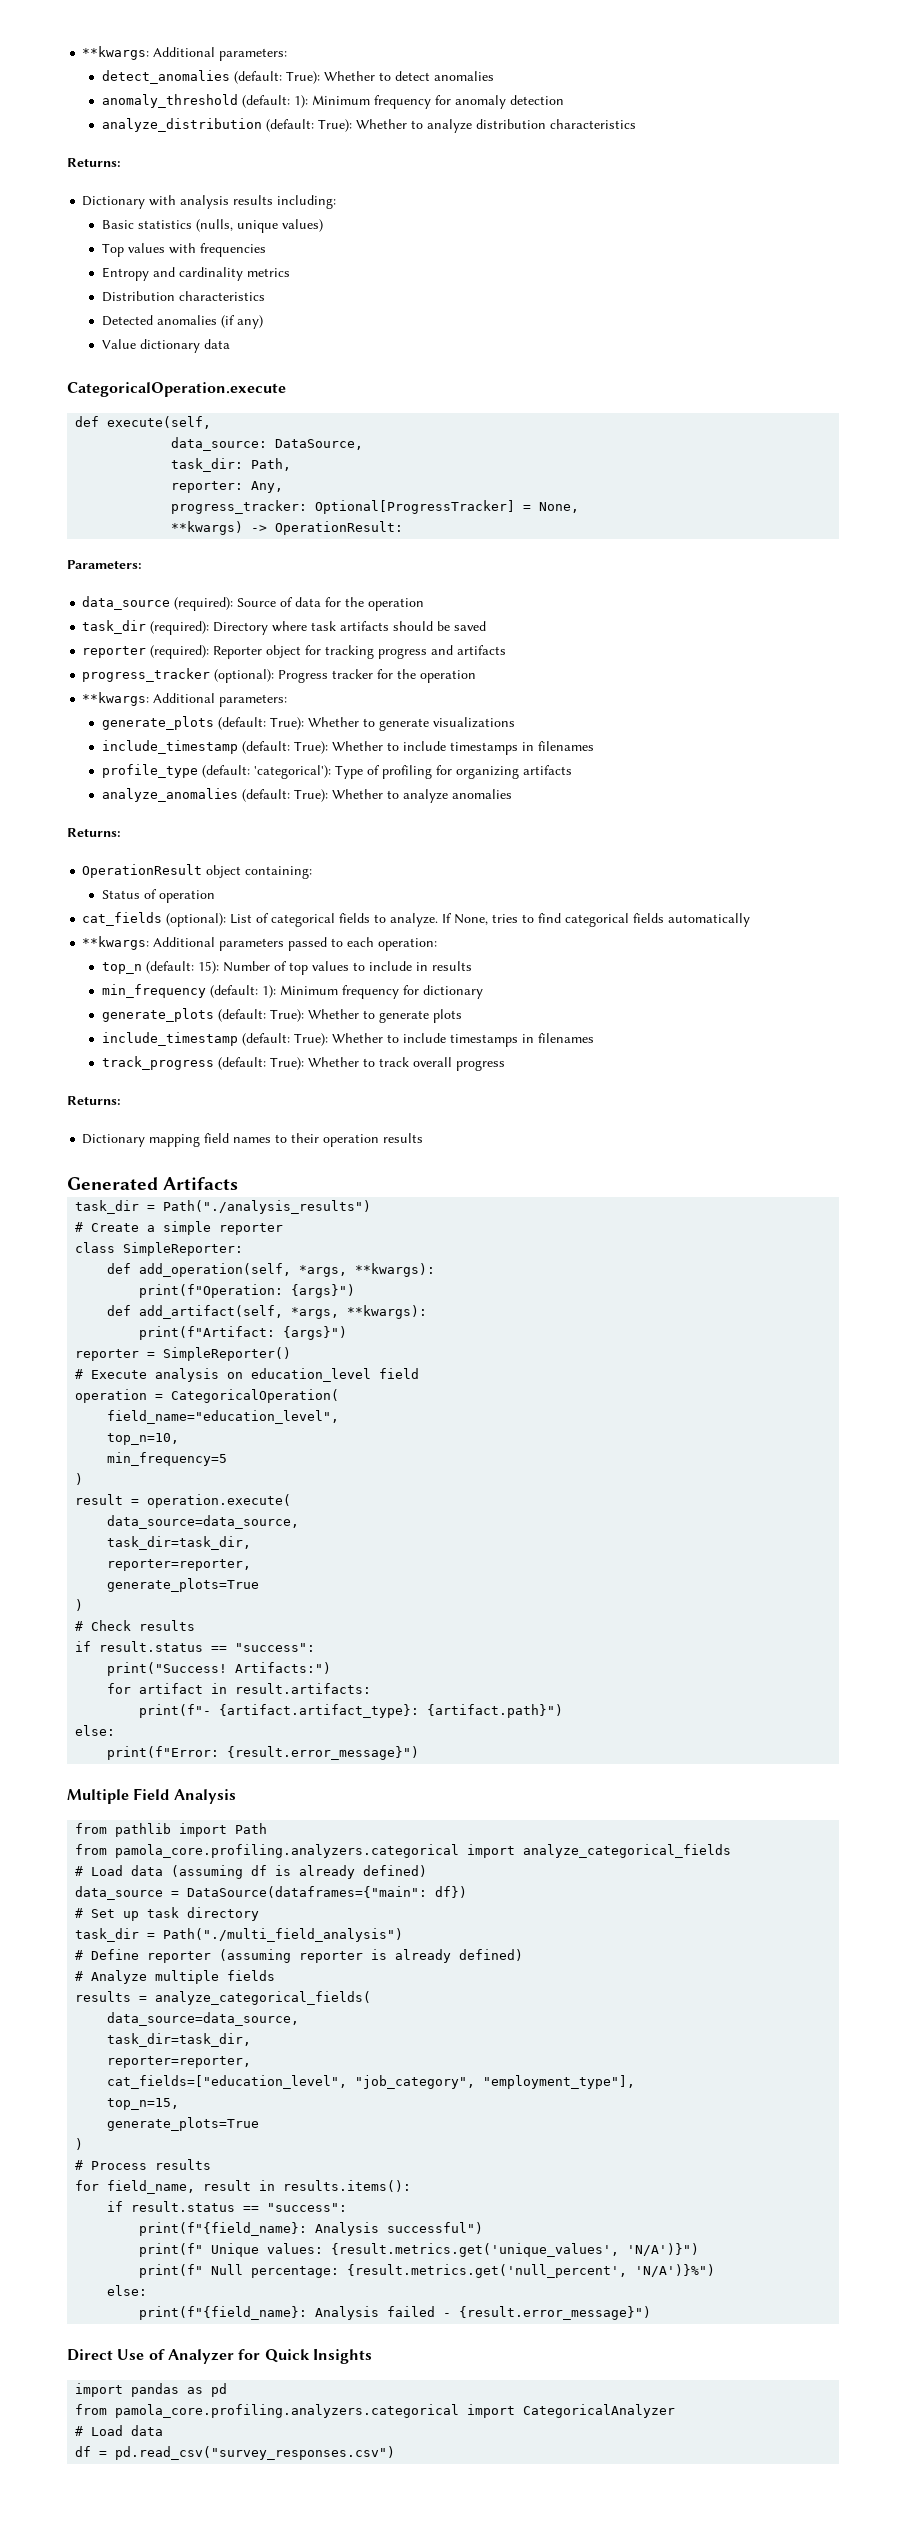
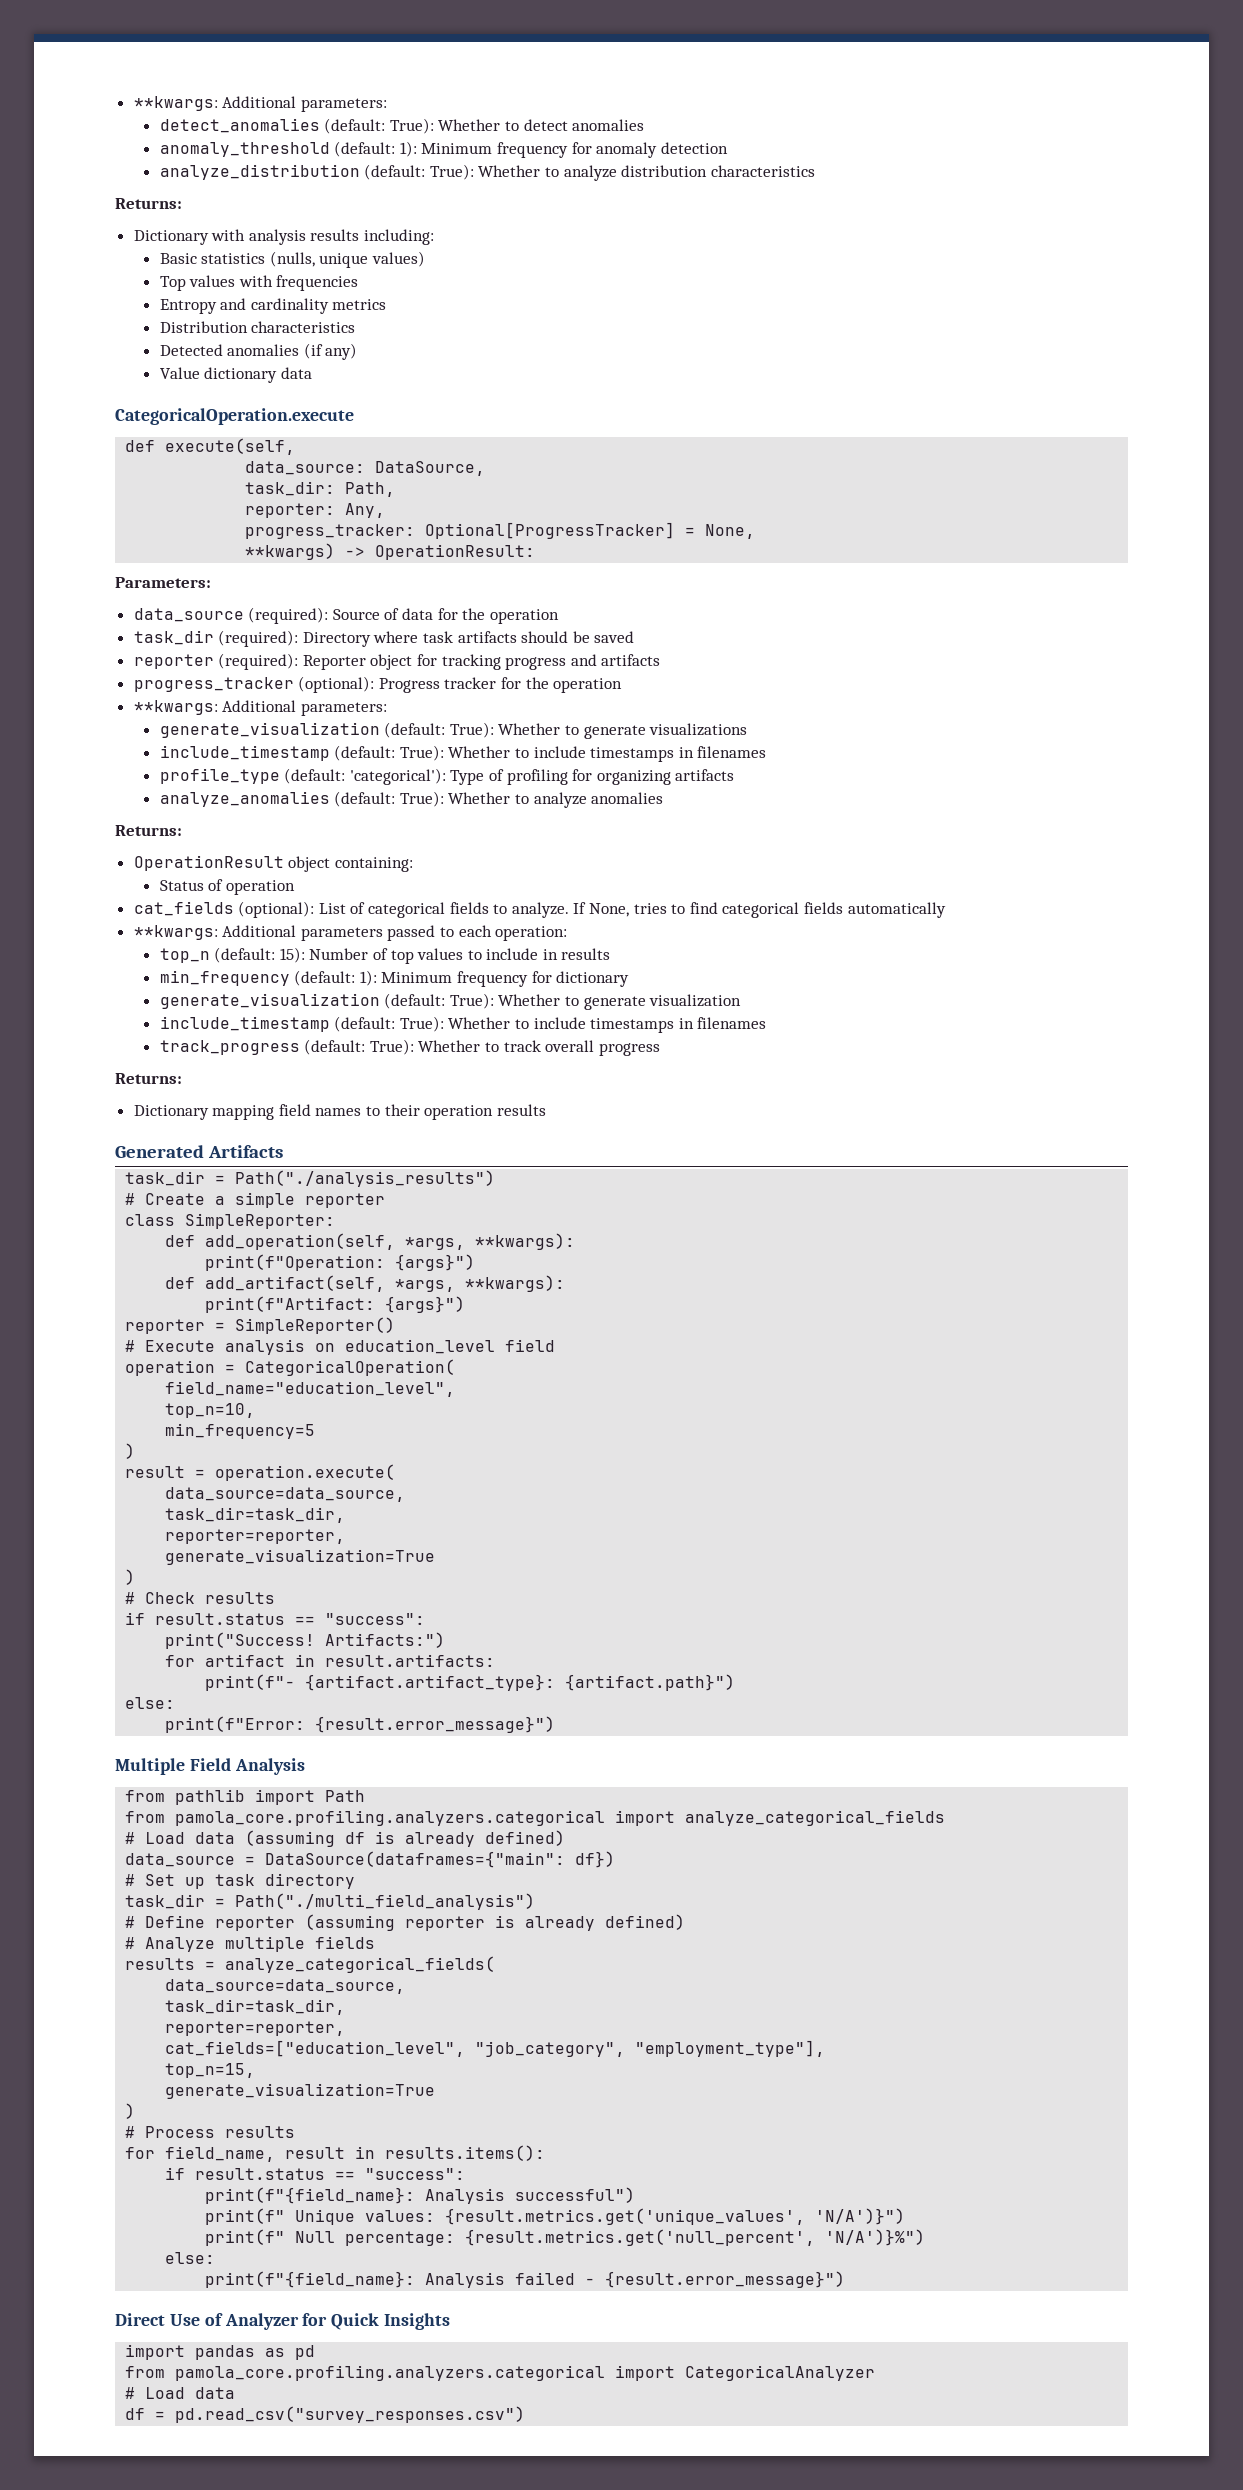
[101,716,214,730] generate_plots -> [159,722,380,738] generate_visualization
[101,1008,462,1023] generate_plots (default: True): Whether to generate plots -> [159,993,742,1010] generate_visualization (default: True): Whether to generate visualization
[107,1578,260,1592] generate_plots=True -> [165,1549,436,1565] generate_visualization=True
[107,2117,260,2131] generate_plots=True -> [165,2083,436,2099] generate_visualization=True

